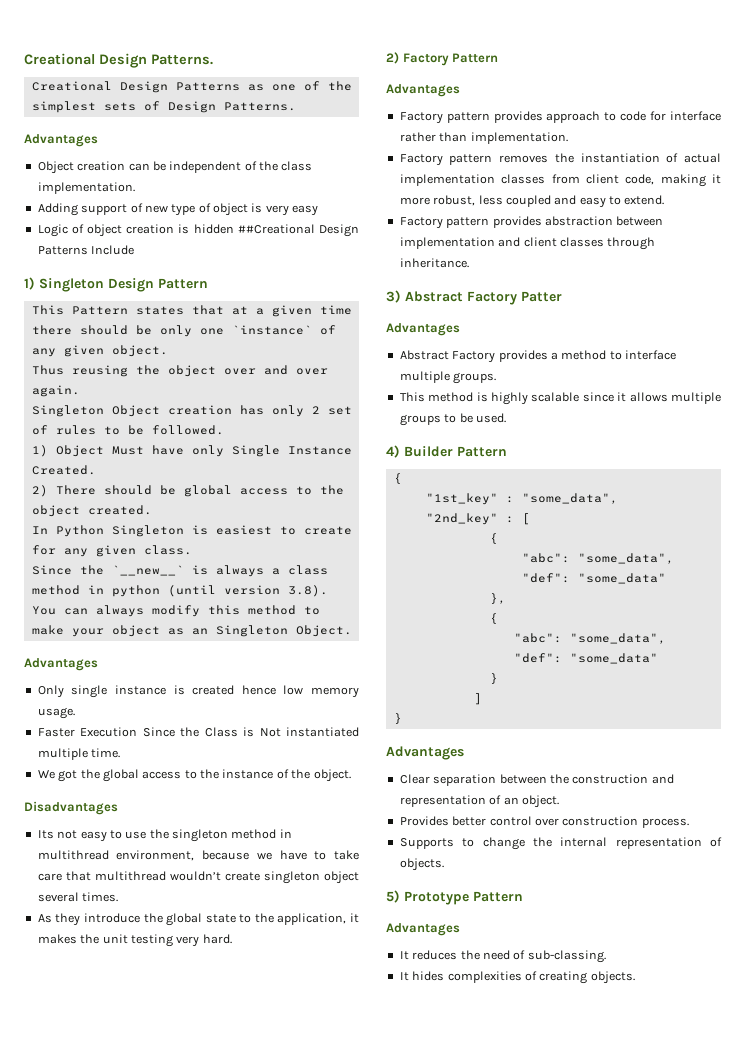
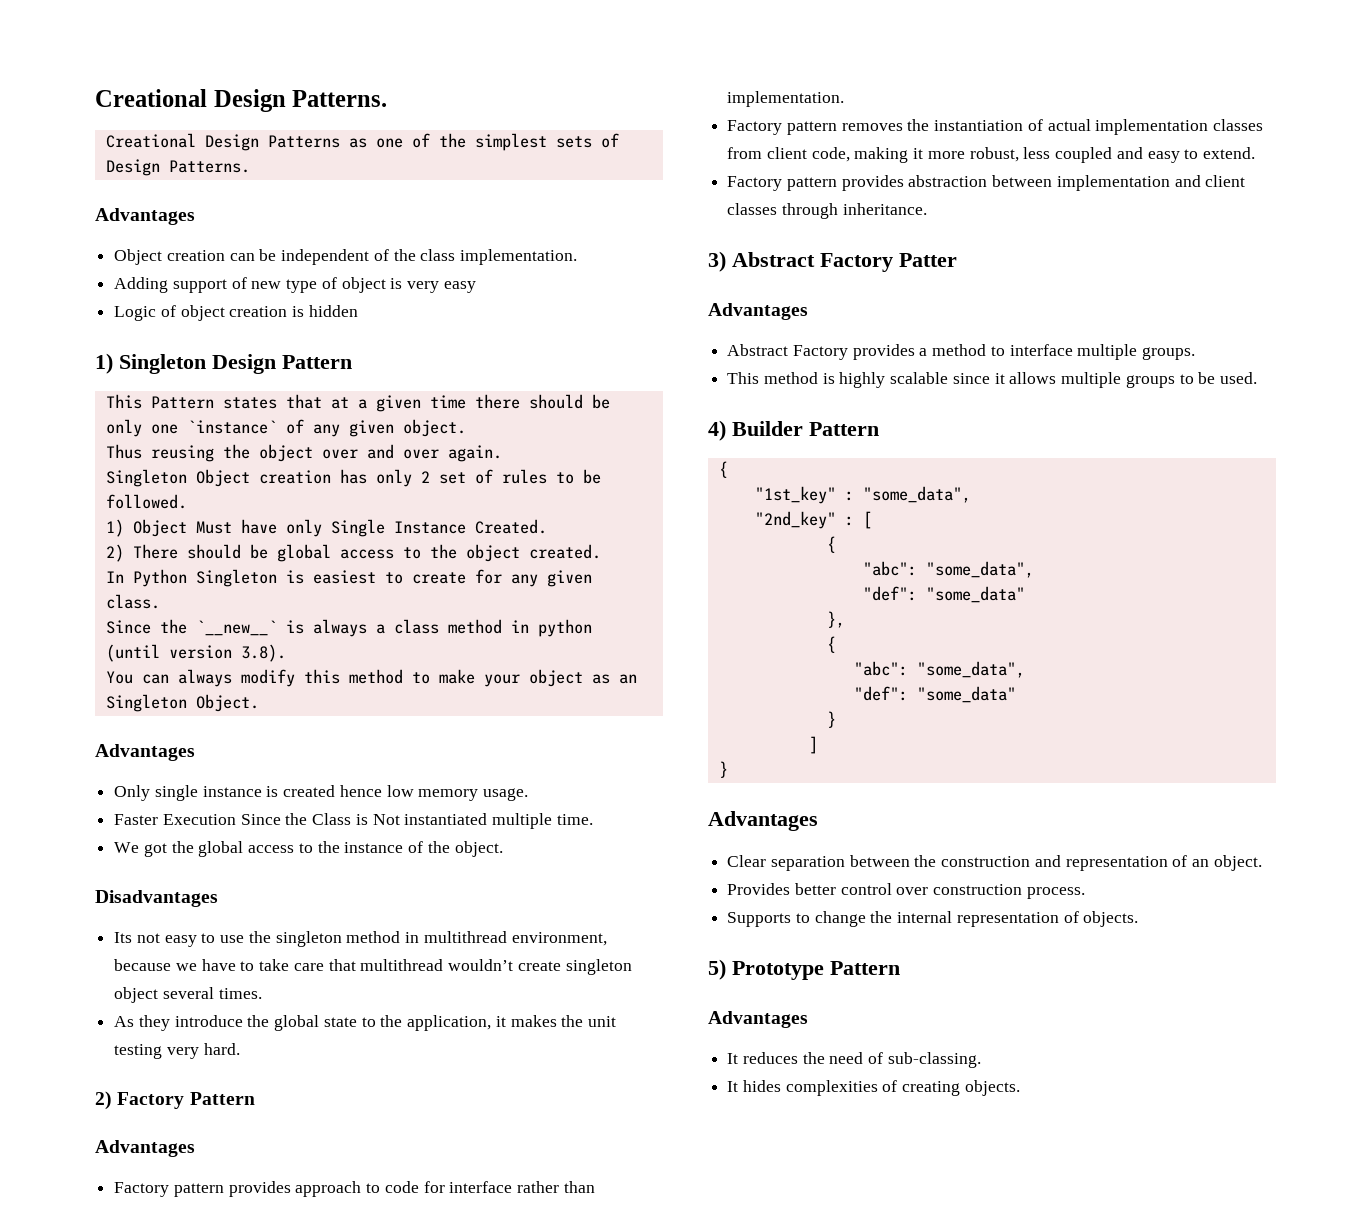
[237,224,359,237] [37,245,135,255] ##Creational Design Patterns Include -> (358, 311) none

